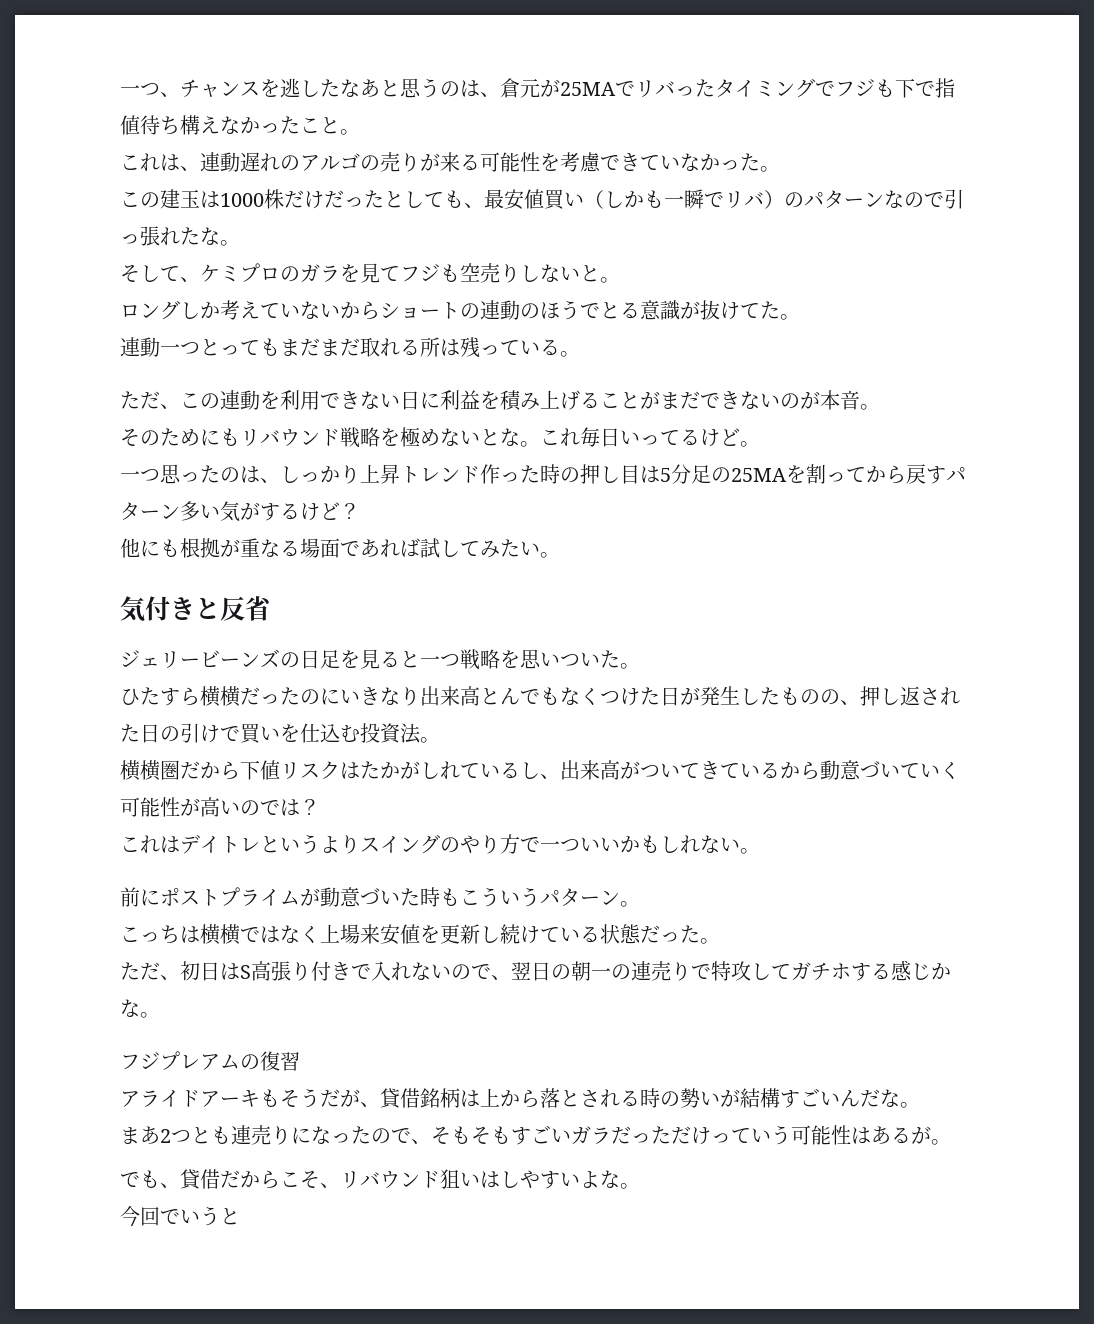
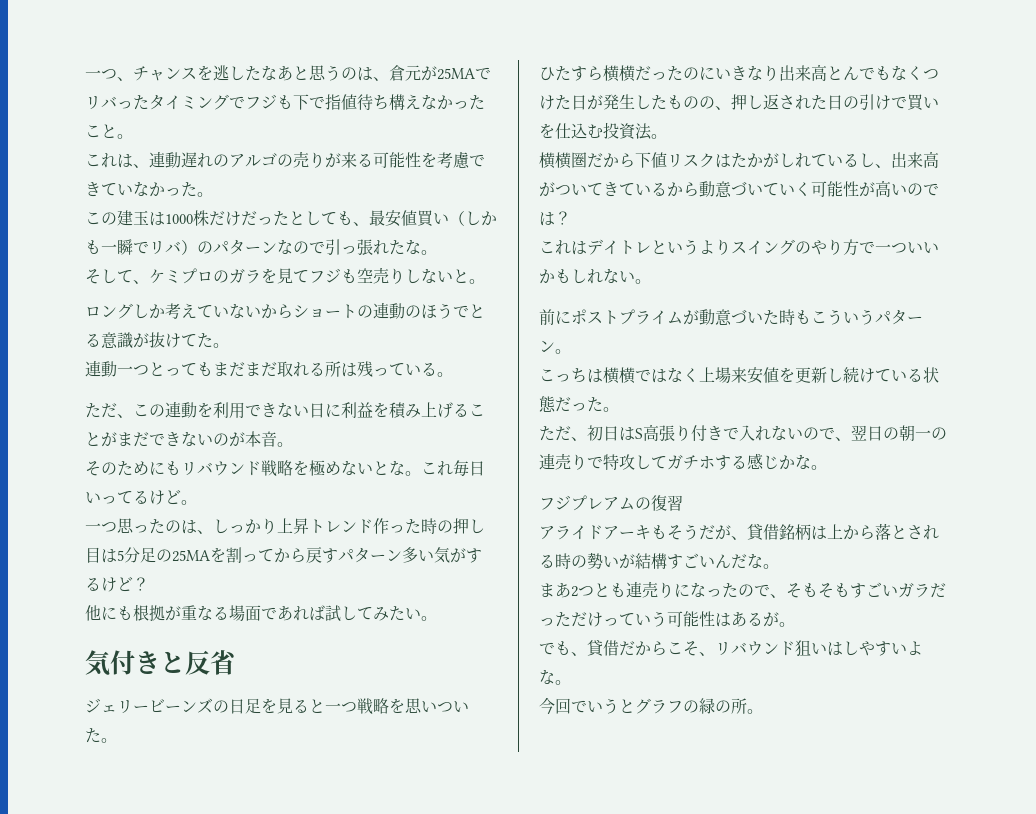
(240, 1216) none -> [635,698,763,714] グラフの緑の所。

